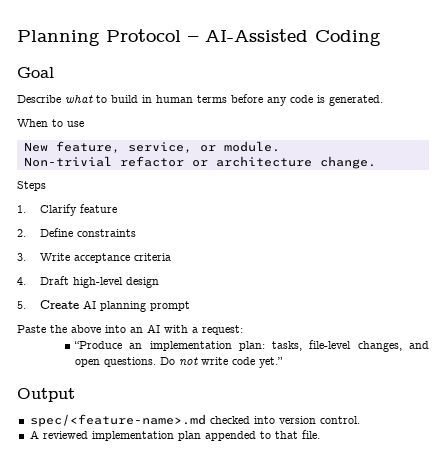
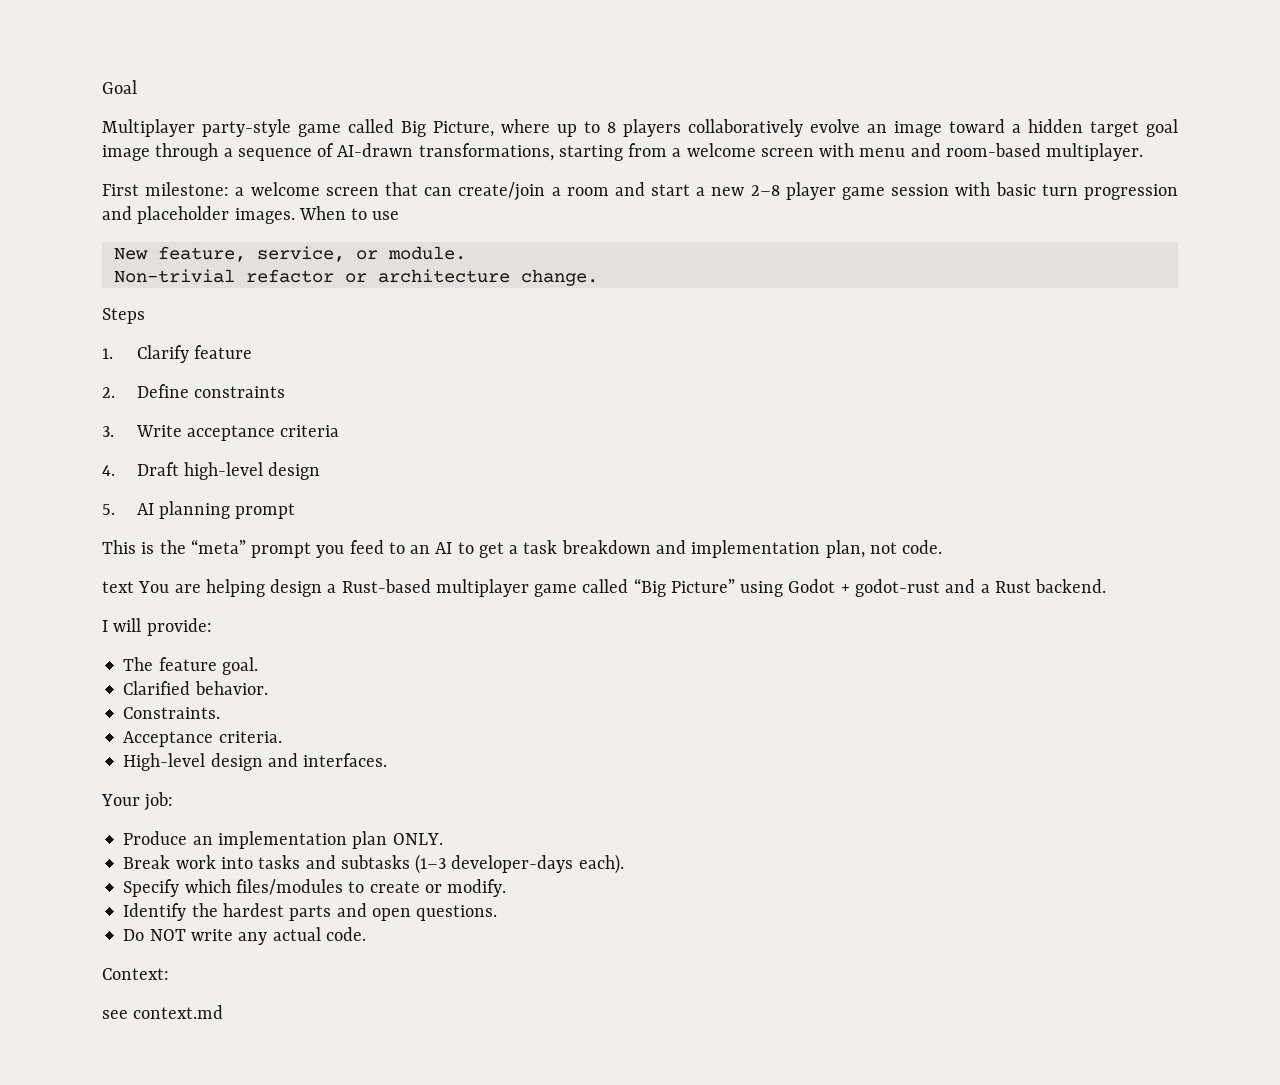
[17,29,381,46] [17,67,54,78] [17,94,383,106] Planning Protocol – AI-Assisted Coding // Goal // Describe what to build in human terms before any code is generated. // -> [102,80,137,94] [102,119,1178,137] [102,143,1144,161] [102,182,1178,201] [102,206,295,224] Goal // Multiplayer party-style game called Big Picture, where up to 8 players collaboratively evolve an image toward a hidden target goal image through a sequence of AI-drawn transformations, starting from a welcome screen with menu and room-based multiplayer. // First milestone: a welcome screen that can create/join a room and start a new 2–8 player game session with basic turn progression and placeholder images.
[39,300,79,309] Create -> (115, 509) none
[17,324,243,335] [73,340,429,352] [74,357,283,368] [17,388,75,402] [29,414,360,427] [29,430,320,441] Paste the above into an AI with a request: // “Produce an implementation plan: tasks, file-level changes, and open questions. Do not write code yet.” // Output // spec/<feature-name>.md checked into version control. // A reviewed implementation plan appended to that file. -> [102,539,943,558] [102,578,1107,597] [102,618,212,636] [123,657,258,675] [123,681,268,695] [123,707,221,719] [123,731,282,747] [123,753,388,771] [101,792,174,811] [123,831,443,849] [123,854,624,874] [123,879,507,897] [123,903,498,921] [123,927,366,945] [102,968,169,980] [102,1005,224,1019] This is the “meta” prompt you feed to an AI to get a task breakdown and implementation plan, not code. // text You are helping design a Rust-based multiplayer game called “Big Picture” using Godot + godot-rust and a Rust backend. // I will provide: // The feature goal. // Clarified behavior. // Constraints. // Acceptance criteria. // High-level design and interfaces. // Your job: // Produce an implementation plan ONLY. // Break work into tasks and subtasks (1–3 developer-days each). // Specify which files/modules to create or modify. // Identify the hardest parts and open questions. // Do NOT write any actual code. // Context: // see context.md

